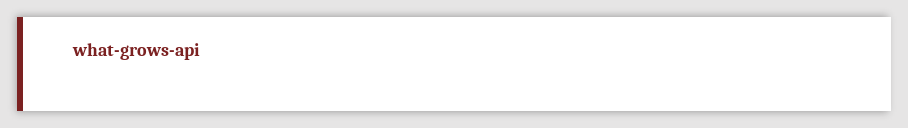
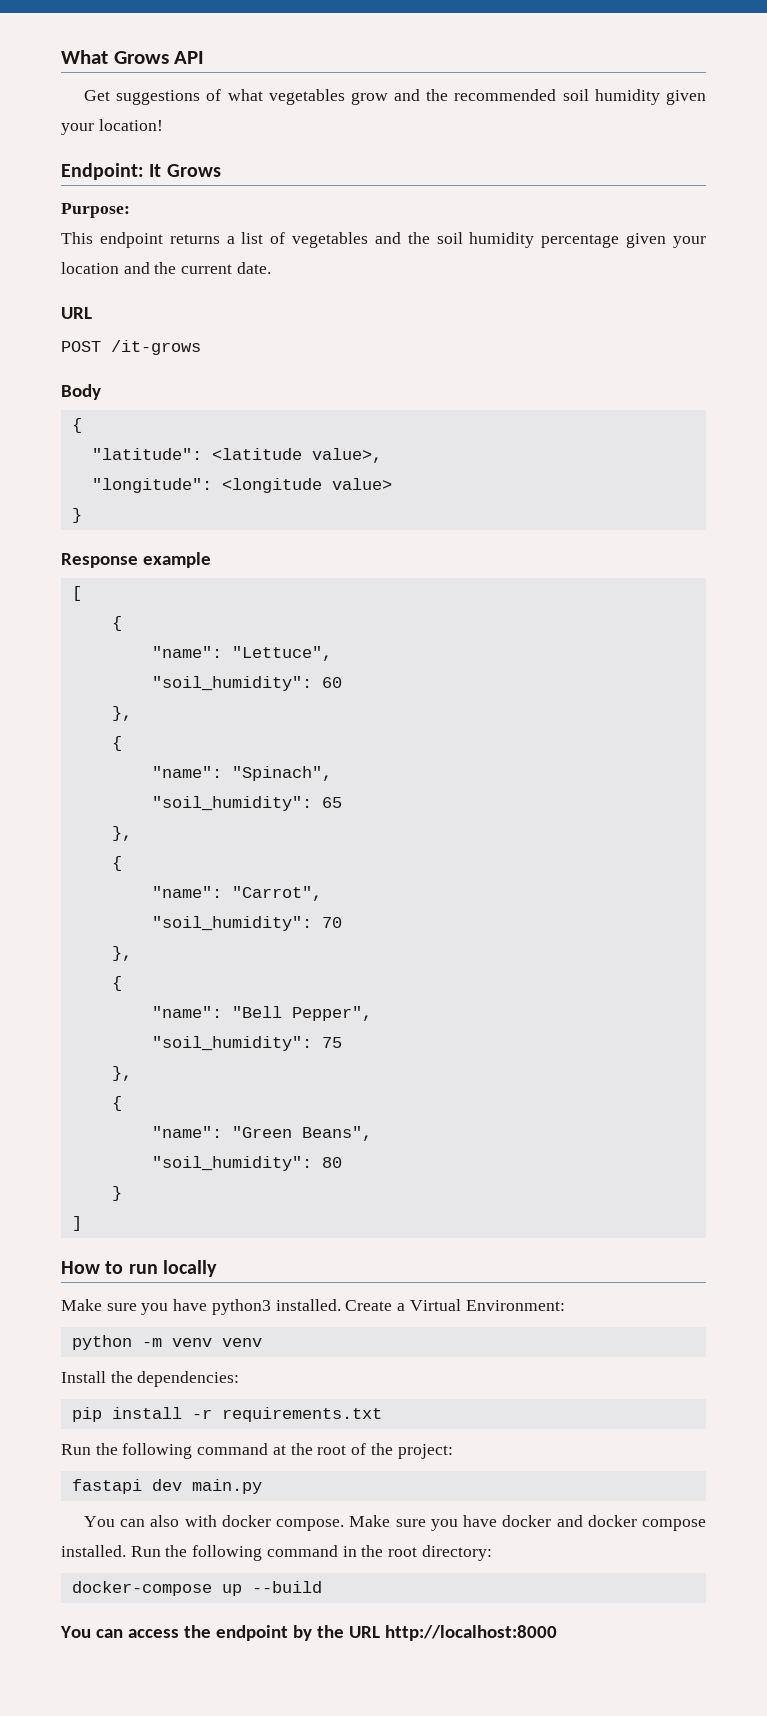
[72,43,200,60] what-grows-api -> [61,50,205,64] [84,89,707,105] [61,119,163,135] [61,163,221,180] [61,203,130,218] [61,232,706,248] [61,262,271,274] [61,307,92,319] [61,340,201,355] [61,384,101,400] [71,418,82,433] [91,448,382,463] [91,478,392,493] [71,508,82,523] [61,552,211,568] [71,586,82,601] [111,616,122,631] [151,646,332,661] [151,676,342,691] [111,706,132,721] [111,736,122,751] [151,766,332,781] [151,796,342,811] [111,826,132,841] [111,856,122,871] [151,886,322,901] [151,916,342,931] [111,946,132,961] [111,976,122,991] [151,1006,372,1021] [151,1036,342,1051] [111,1066,132,1081] [111,1096,122,1111] [151,1126,372,1141] [151,1156,342,1171] [111,1186,122,1201] [71,1216,82,1231] [61,1260,217,1277] [61,1299,565,1315] [71,1335,262,1350] [61,1371,240,1387] [71,1407,382,1422] [61,1443,453,1459] [71,1479,262,1494] [84,1515,707,1531] [61,1545,492,1561] [71,1581,322,1596] [60,1625,557,1641] What Grows API // Get suggestions of what vegetables grow and the recommended soil humidity given your location! // Endpoint: It Grows // Purpose: // This endpoint returns a list of vegetables and the soil humidity percentage given your location and the current date. // URL // POST /it-grows // Body // { // "latitude": <latitude value>, // "longitude": <longitude value> // } // Response example // [ // { // "name": "Lettuce", // "soil_humidity": 60 // }, // { // "name": "Spinach", // "soil_humidity": 65 // }, // { // "name": "Carrot", // "soil_humidity": 70 // }, // { // "name": "Bell Pepper", // "soil_humidity": 75 // }, // { // "name": "Green Beans", // "soil_humidity": 80 // } // ] // How to run locally // Make sure you have python3 installed. Create a Virtual Environment: // python -m venv venv // Install the dependencies: // pip install -r requirements.txt // Run the following command at the root of the project: // fastapi dev main.py // You can also with docker compose. Make sure you have docker and docker compose installed. Run the following command in the root directory: // docker-compose up --build // You can access the endpoint by the URL http://localhost:8000

